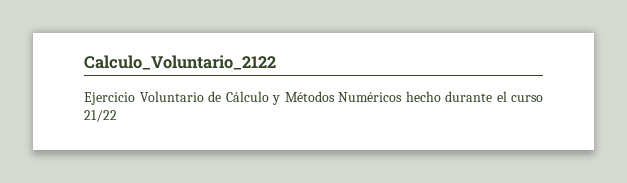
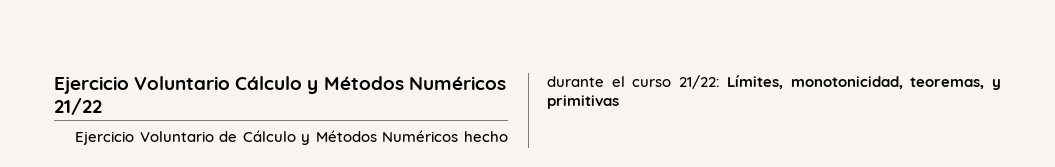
[84,55,276,70] Calculo_Voluntario_2122 -> [54,76,506,94] [54,98,102,115] Ejercicio Voluntario Cálculo y Métodos Numéricos 21/22
[84,110,117,122] 21/22 -> [678,75,1001,90] [547,95,619,109] 21/22: Límites, monotonicidad, teoremas, y primitivas

